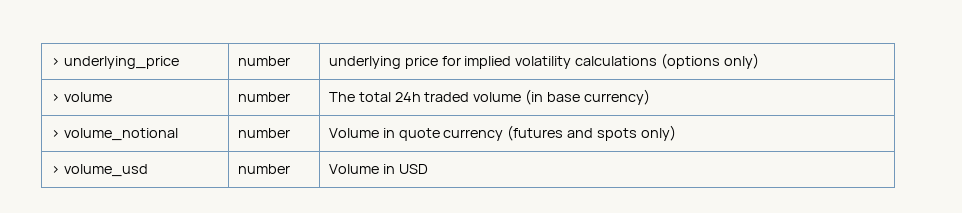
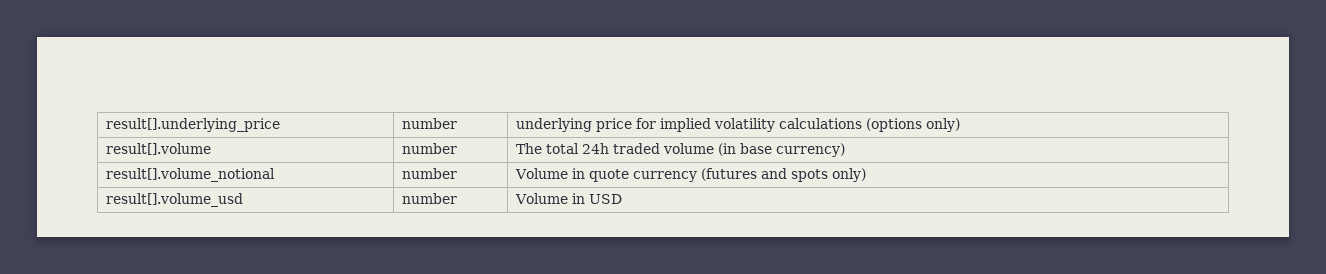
[50,56,179,69] › underlying_price -> [105,118,280,132] result[].underlying_price
[50,92,112,102] › volume -> [105,143,211,155] result[].volume
[50,128,178,141] › volume_notional -> [105,168,275,182] result[].volume_notional
[50,164,148,177] › volume_usd -> [105,193,243,207] result[].volume_usd

